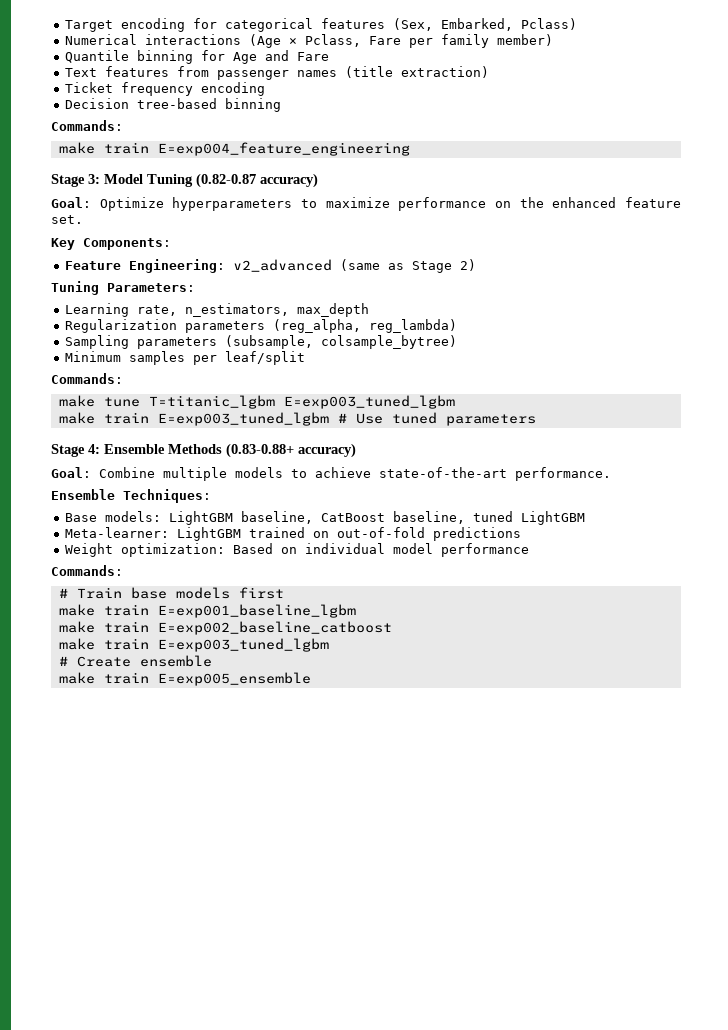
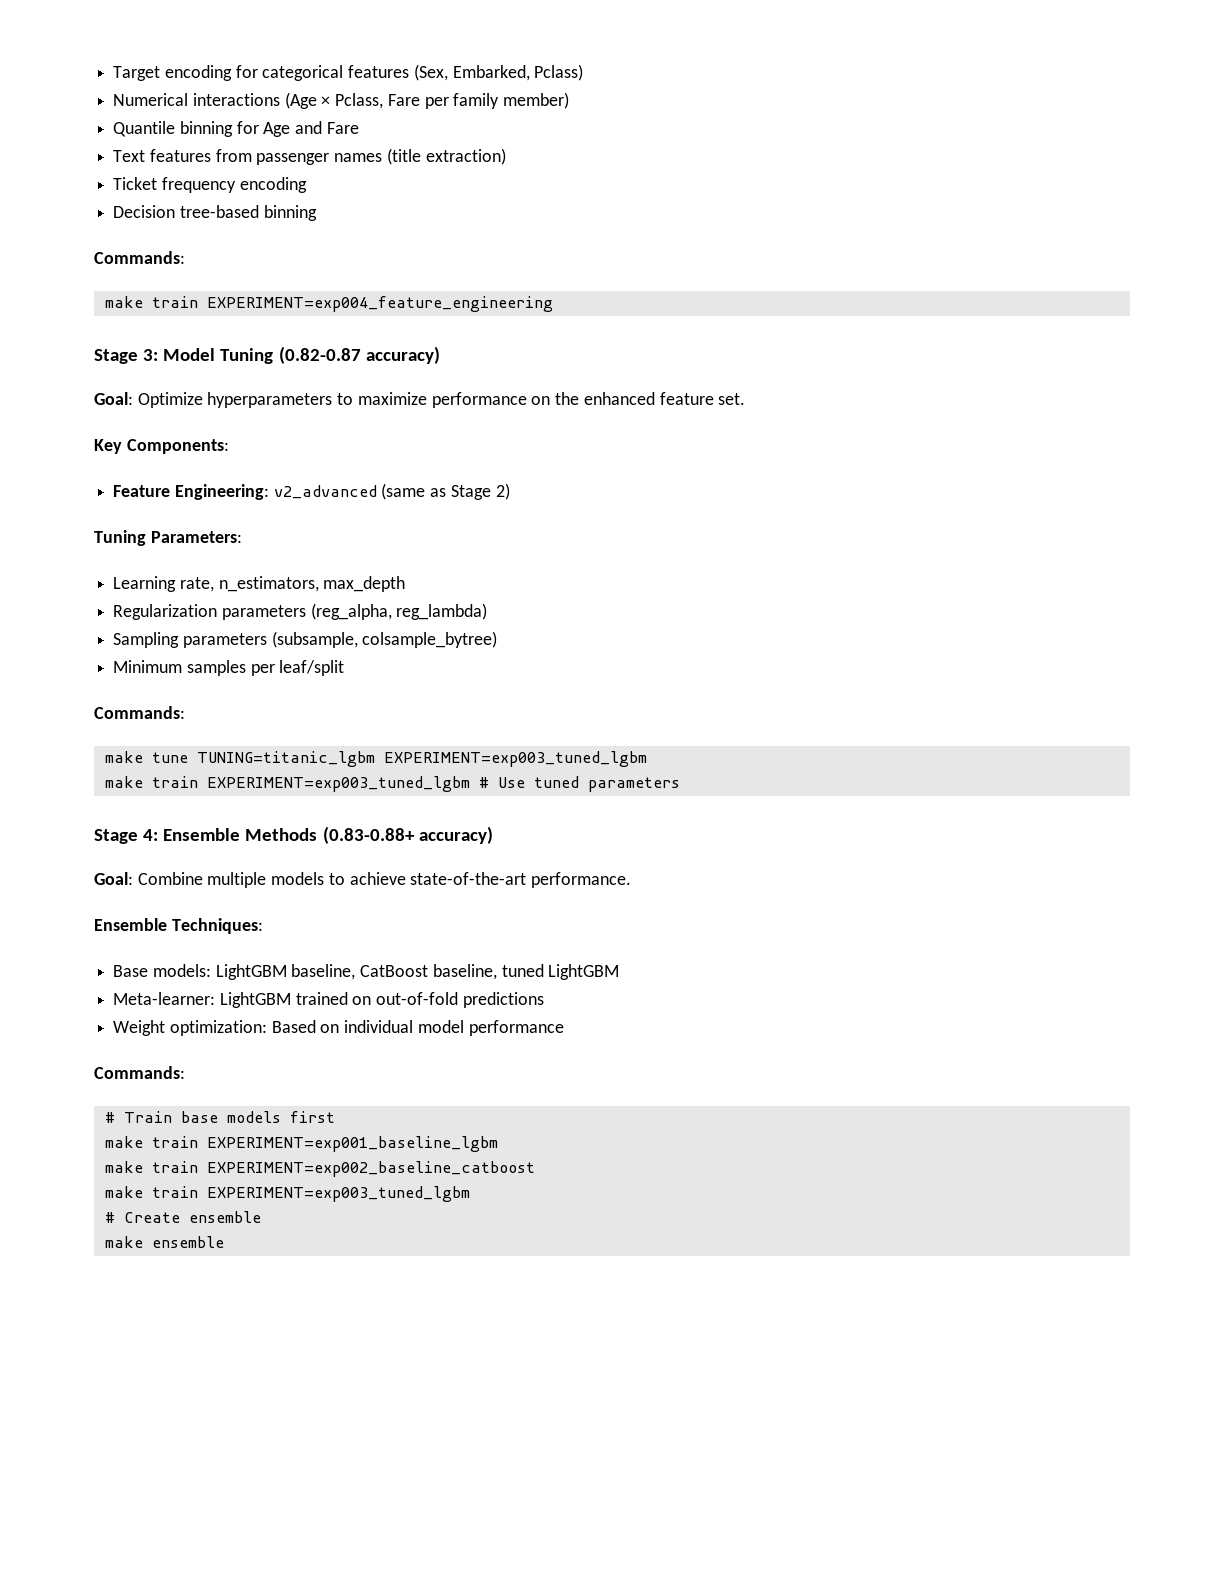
[157,142,410,156] E=exp004_feature_engineering -> [206,296,553,312] EXPERIMENT=exp004_feature_engineering
[148,395,455,409] [58,412,329,426] T=titanic_lgbm E=exp003_tuned_lgbm // make train E=exp003_tuned_lgbm -> [196,751,647,767] [104,776,470,792] TUNING=titanic_lgbm EXPERIMENT=exp003_tuned_lgbm // make train EXPERIMENT=exp003_tuned_lgbm
[157,604,356,618] [58,621,392,635] [58,638,329,652] E=exp001_baseline_lgbm // make train E=exp002_baseline_catboost // make train E=exp003_tuned_lgbm -> [206,1136,498,1152] [104,1161,535,1177] [104,1186,470,1202] EXPERIMENT=exp001_baseline_lgbm // make train EXPERIMENT=exp002_baseline_catboost // make train EXPERIMENT=exp003_tuned_lgbm
[103,672,311,686] train E=exp005_ensemble -> [151,1236,224,1248] ensemble

